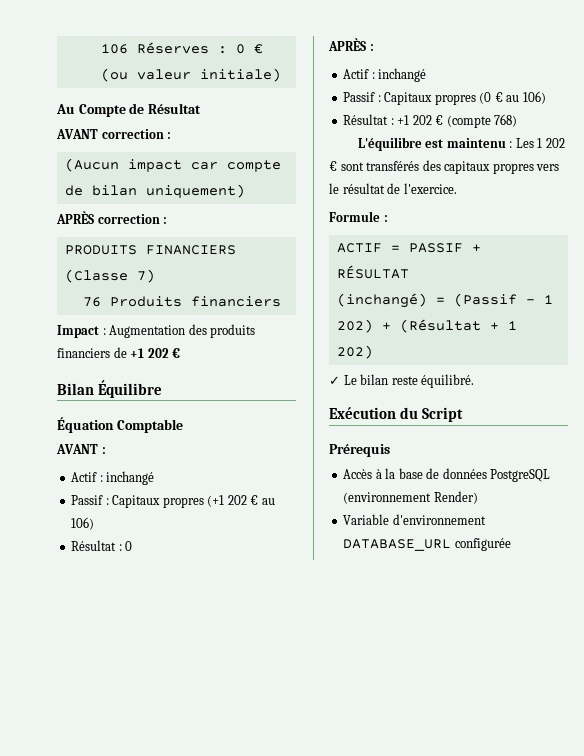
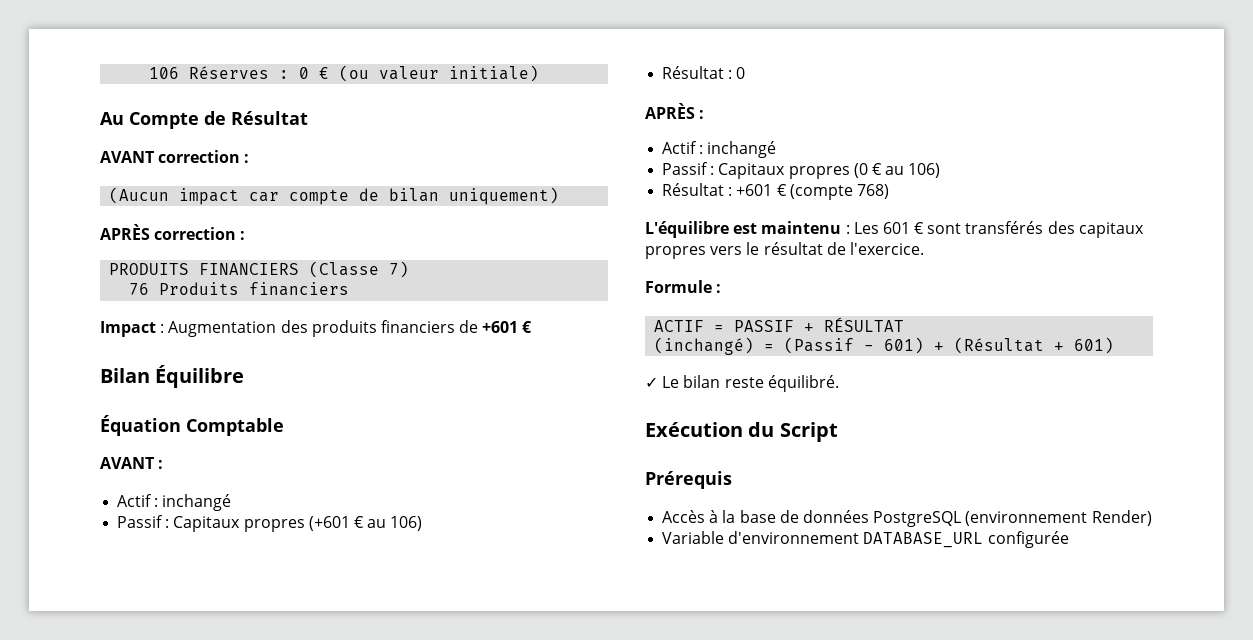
[130,348,169,358] +1 202 -> [482,321,519,333] +601
[207,495,247,507] (+1 202 -> [308,516,350,531] (+601
[397,115,432,125] +1 202 -> [736,184,773,196] +601
[537,138,565,148] 1 202 -> [882,222,910,234] 601
[543,295,553,304] [336,319,373,333] 1 202) -> [884,337,925,354] 601)
[507,321,517,330] [336,345,373,359] 1 202) -> [1074,337,1115,354] 601)

